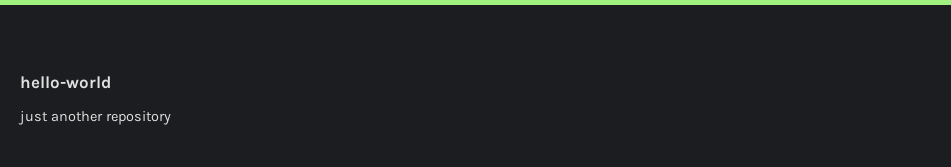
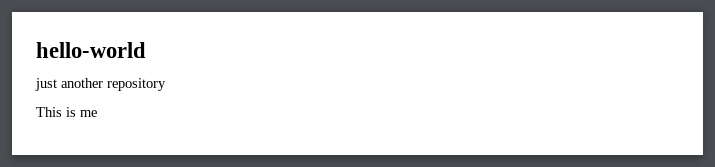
(171, 118) none -> [36,107,97,117] // This is me

